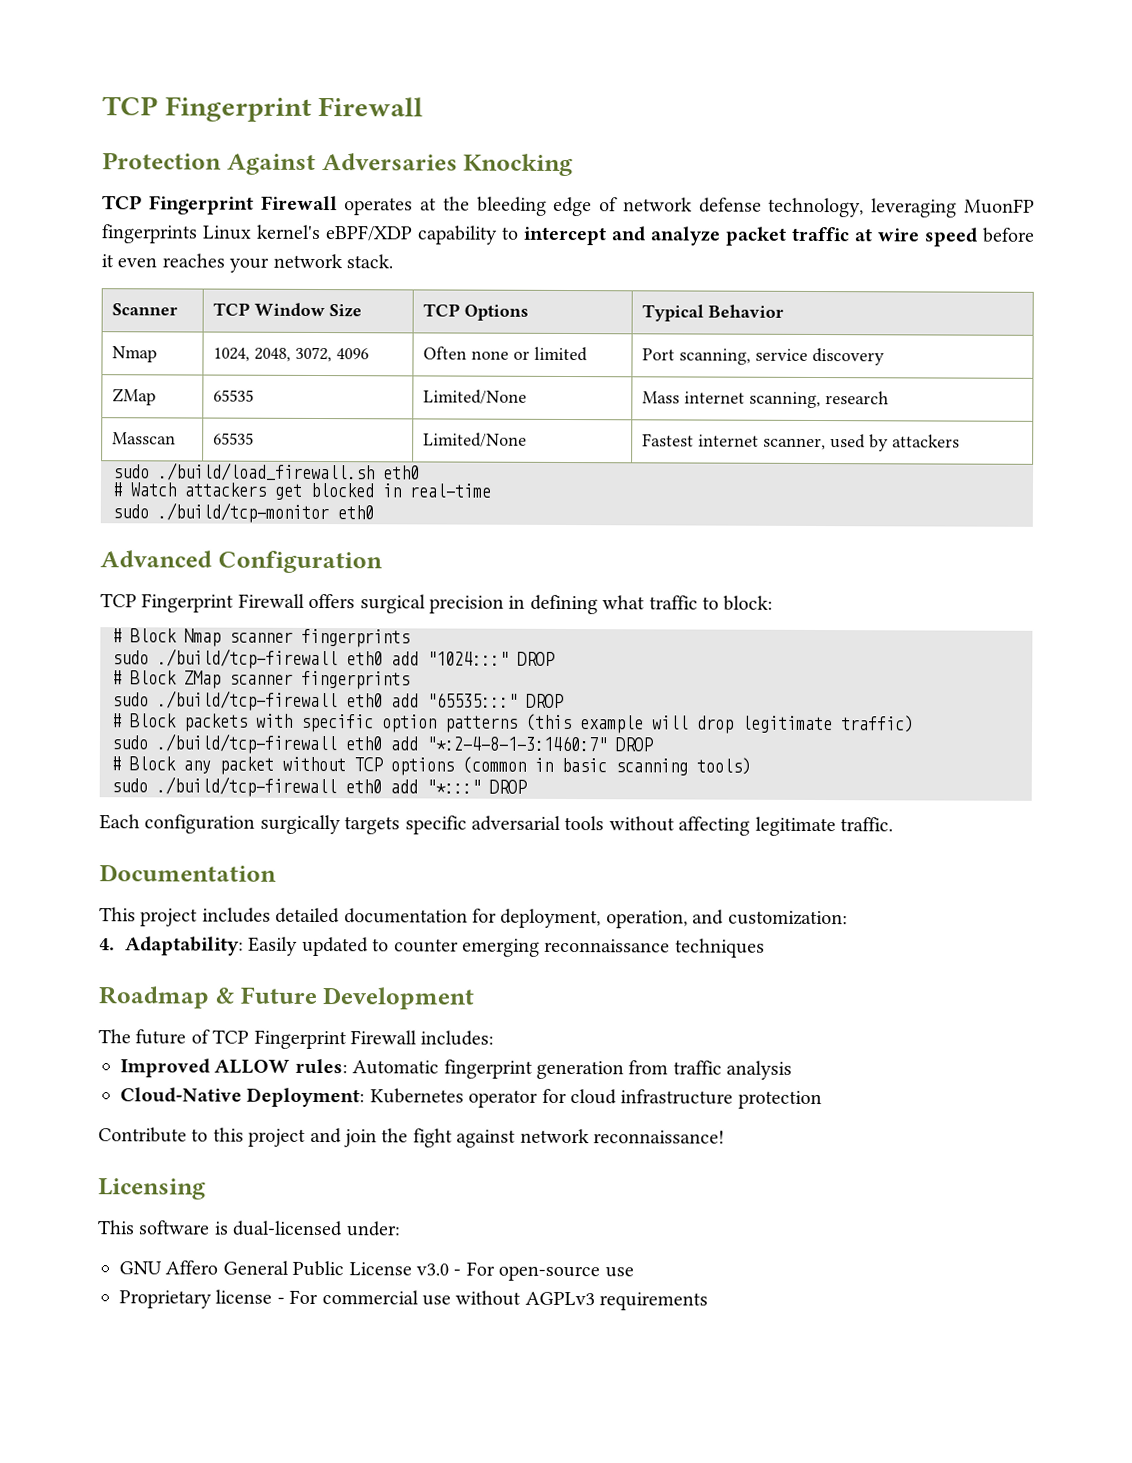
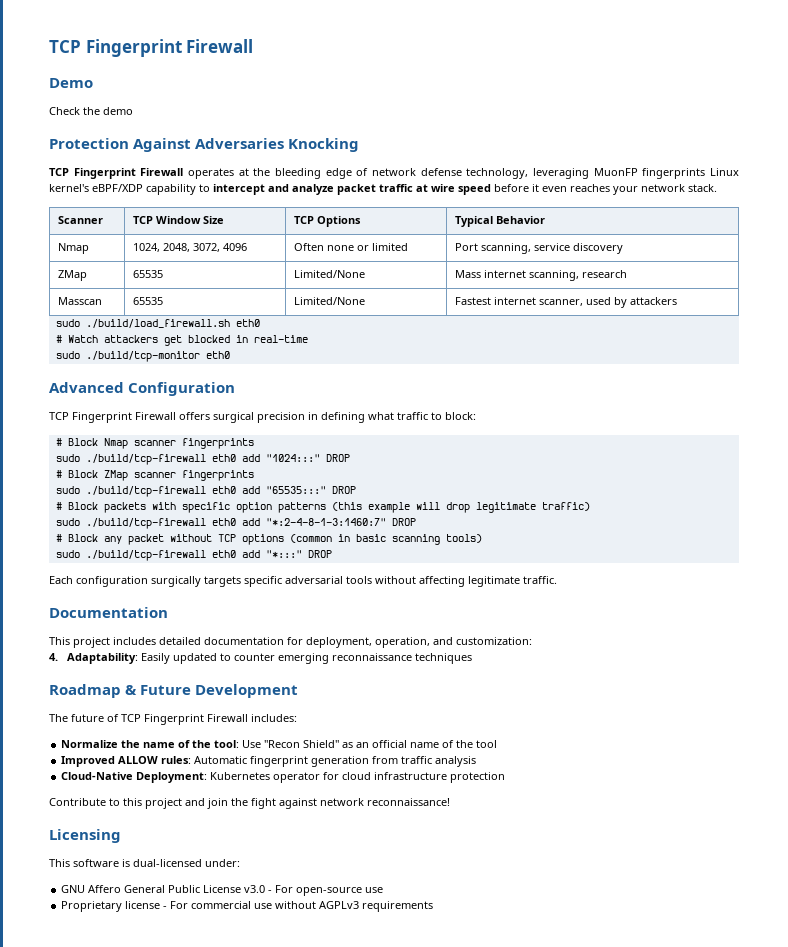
[102,96,424,122] TCP Fingerprint Firewall -> [49,39,254,57] [49,78,93,88] [49,107,133,115] TCP Fingerprint Firewall // Demo // Check the demo
(495, 1038) none -> [61,740,498,748] // Normalize the name of the tool: Use "Recon Shield" as an official name of the tool

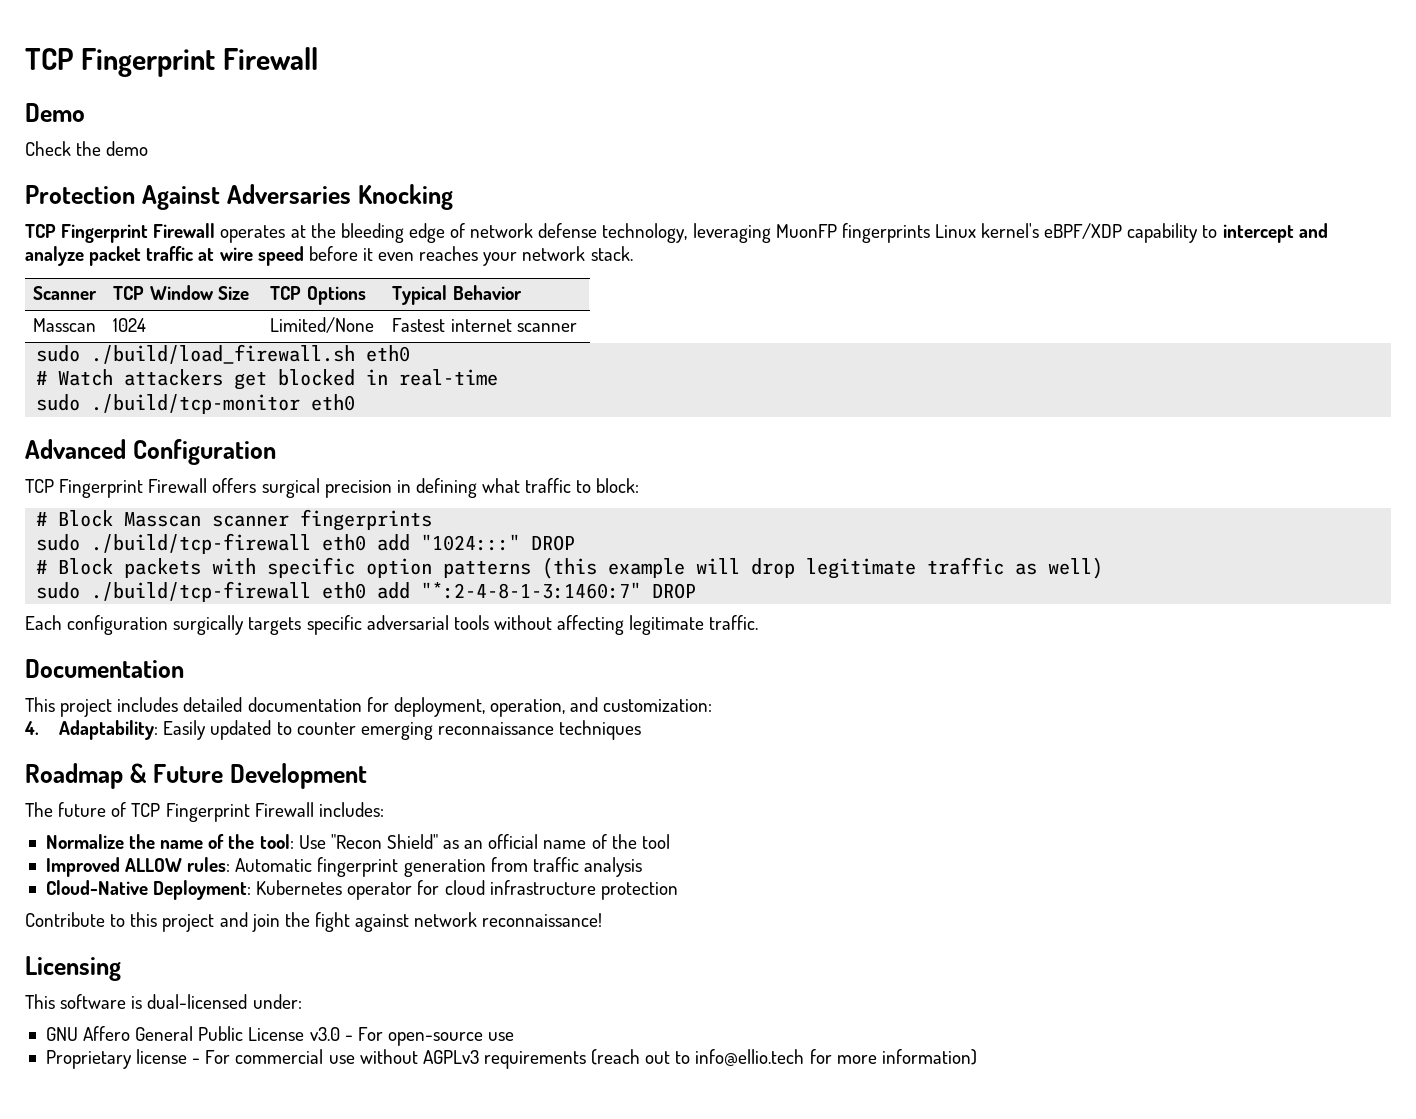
[57,243,89,254] [132,243,247,252] [293,243,408,251] [454,243,623,254] [57,270,87,281] [132,270,163,278] [293,270,365,278] [454,270,627,281] // Nmap | 1024, 2048, 3072, 4096 | Often none or limited | Port scanning, service discovery // ZMap | 65535 | Limited/None | Mass internet scanning, research -> (522, 292) none
[132,297,163,305] 65535 -> [113,318,147,332] 1024
[538,297,677,308] scanner, used by attackers -> [516,323,577,332] scanner
[103,438,128,449] Nmap -> [124,512,202,527] Masscan
[55,470,254,481] [55,486,356,497] // # Block ZMap scanner fingerprints // sudo ./build/tcp-firewall eth0 add "65535:::" DROP -> (576, 543) none
[541,502,590,511] traffic) -> [927,557,1104,579] traffic as well)
[55,534,482,545] [55,550,332,561] // # Block any packet without TCP options (common in basic scanning tools) // sudo ./build/tcp-firewall eth0 add "*:::" DROP -> (697, 591) none
(434, 906) none -> [591,1049,977,1066] (reach out to info@ellio.tech for more information)

